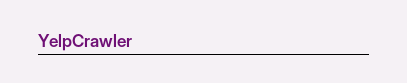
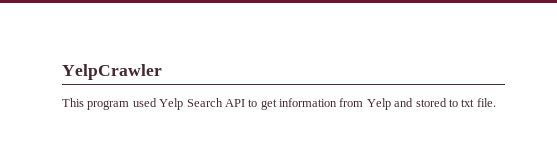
(132, 42) none -> [62,98,496,110] // This program used Yelp Search API to get information from Yelp and stored to txt file.

